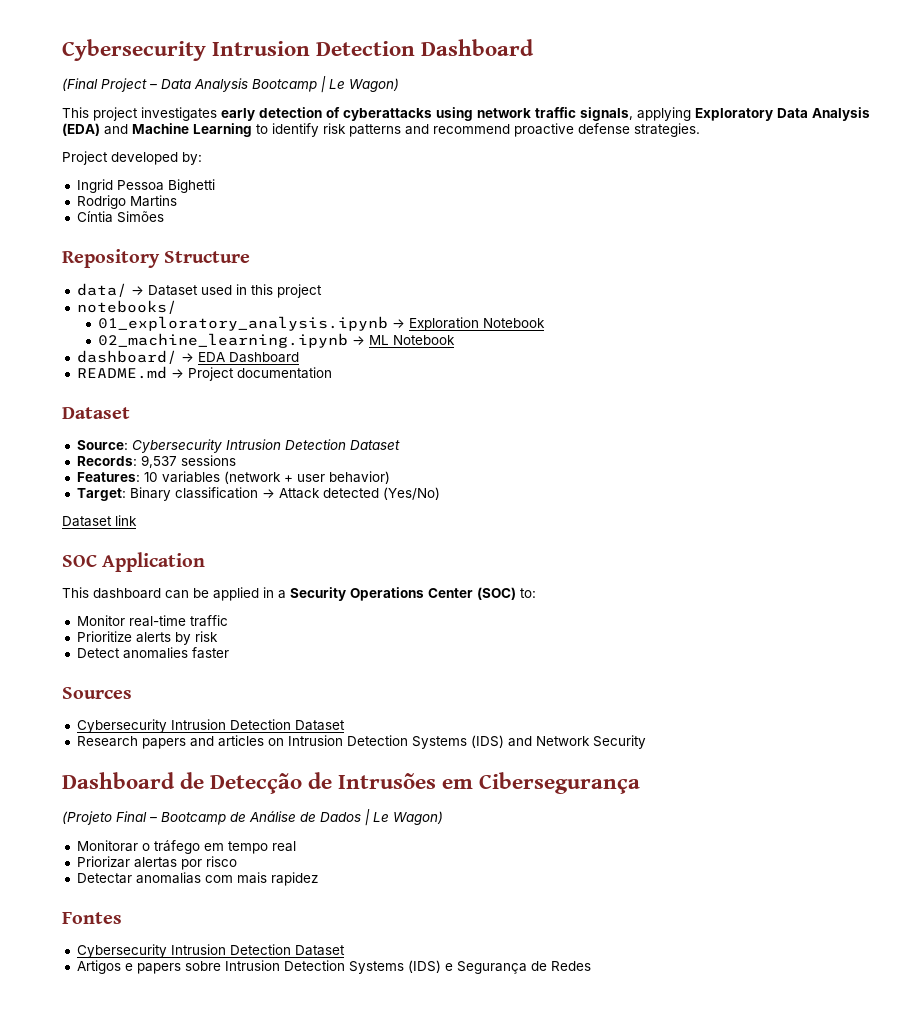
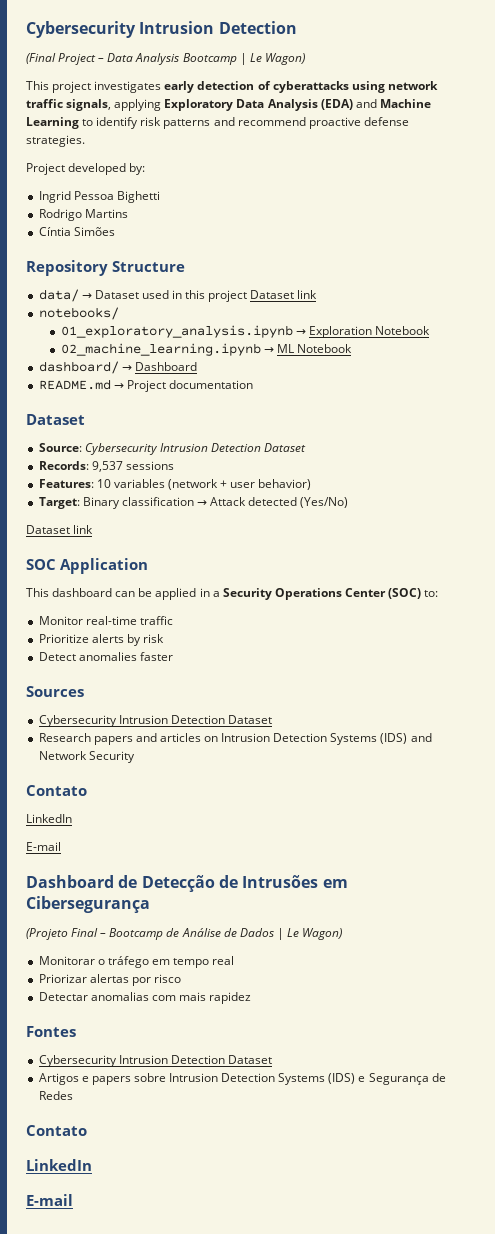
[62,39,535,61] Cybersecurity Intrusion Detection Dashboard -> [26,21,297,38] Cybersecurity Intrusion Detection
(322, 291) none -> [250,290,318,299] Dataset link
[197,352,225,362] EDA -> (132, 368) none
(646, 742) none -> [26,785,87,796] [26,814,72,823] [26,842,61,851] // Contato // LinkedIn // E-mail
(591, 966) none -> [26,1125,87,1136] [26,1159,92,1171] [26,1194,73,1206] // Contato // LinkedIn // E-mail

